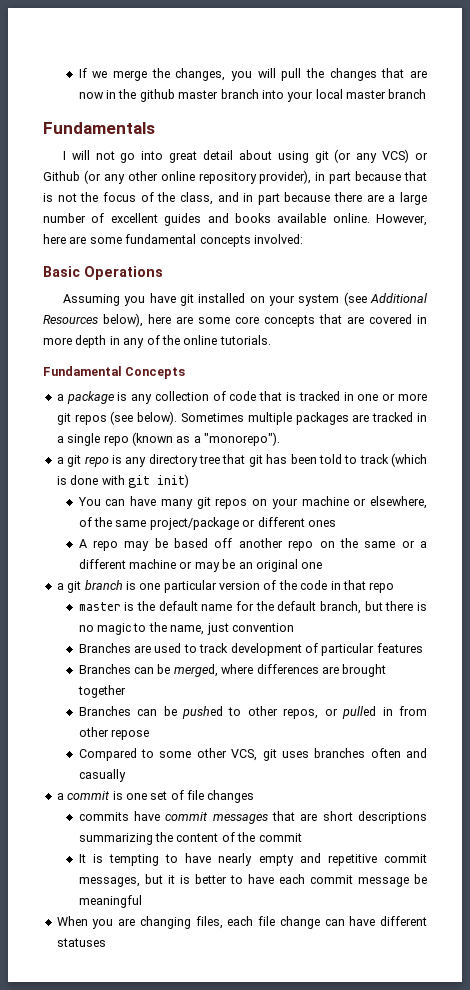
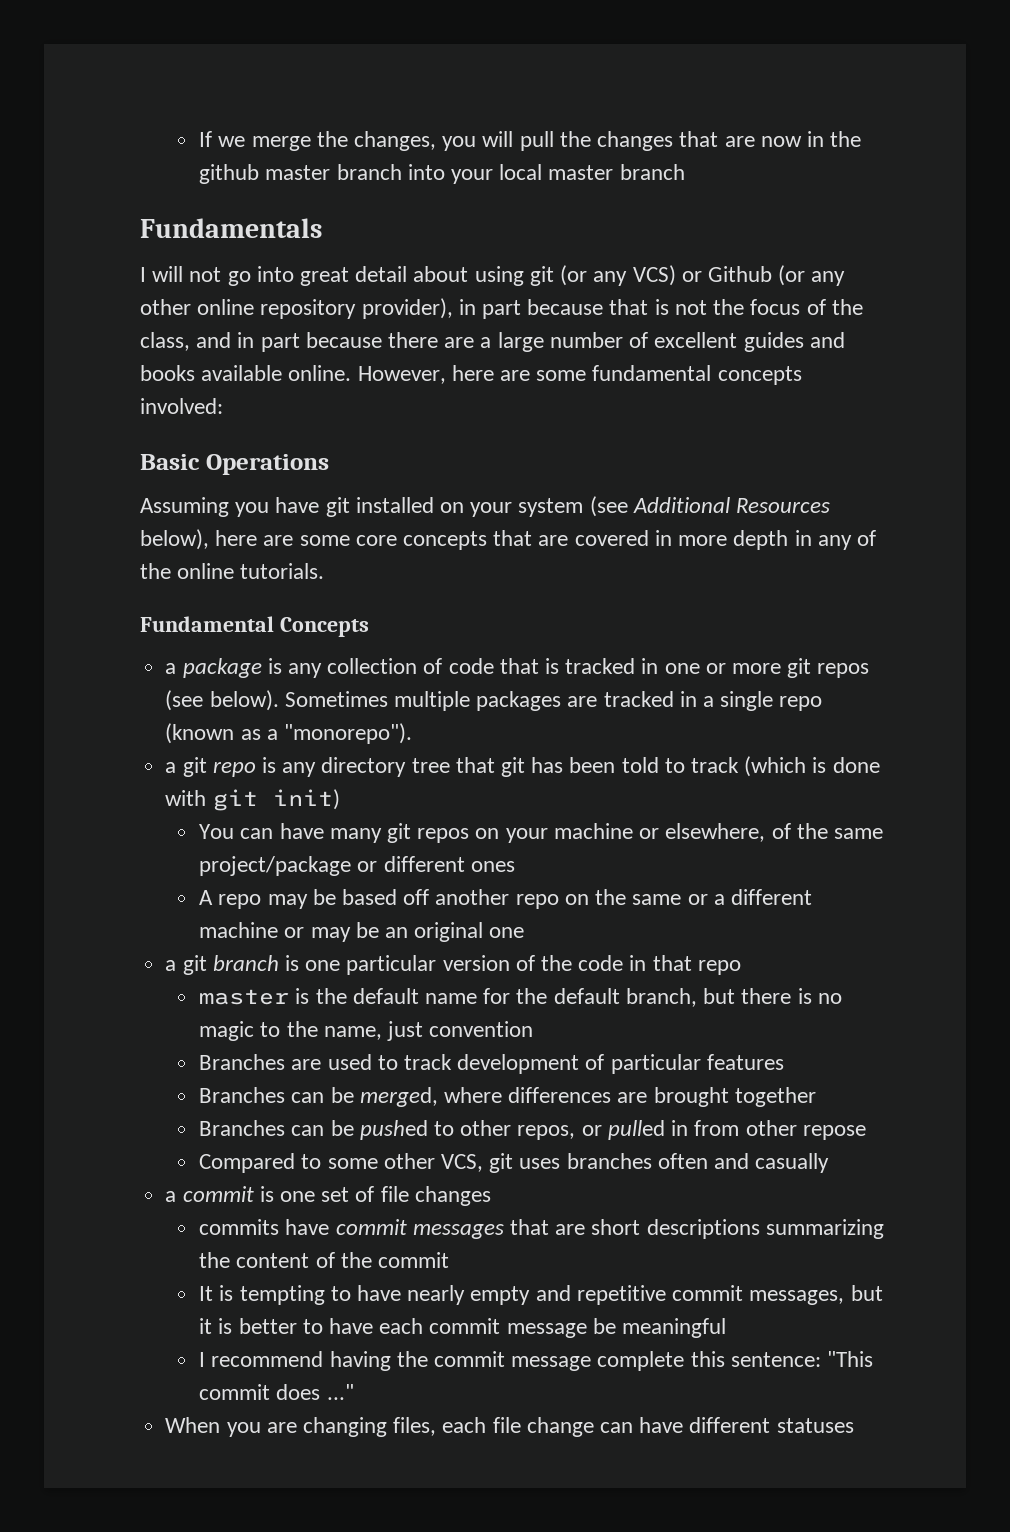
(142, 901) none -> [199,1351,874,1371] [199,1384,354,1400] // I recommend having the commit message complete this sentence: "This commit does ..."

